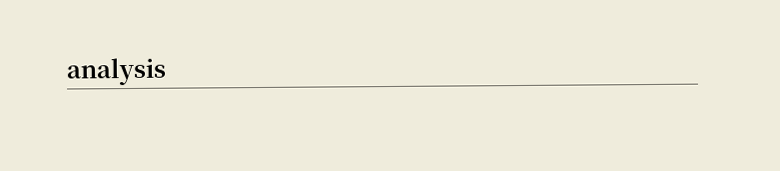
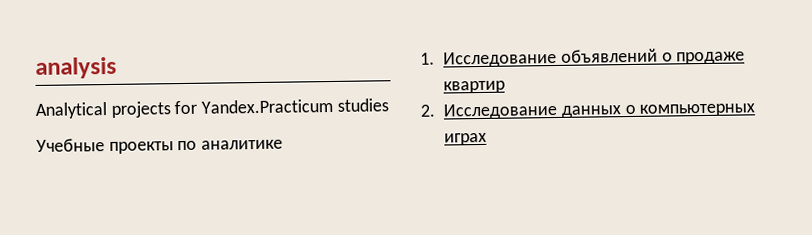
(166, 71) none -> [35,98,389,119] [36,138,284,155] [420,48,746,68] [443,80,506,94] [420,102,757,120] [444,132,488,146] // Analytical projects for Yandex.Practicum studies // Учебные проекты по аналитике // 1. Исследование объявлений о продаже квартир // 2. Исследование данных о компьютерных играх

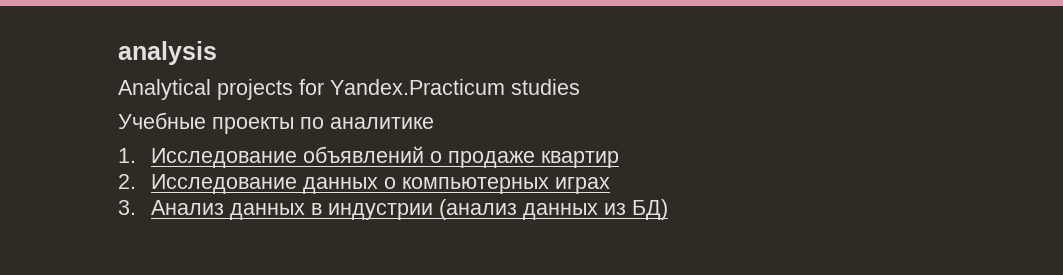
(488, 139) none -> [118,199,669,220] // 3. Анализ данных в индустрии (анализ данных из БД)

